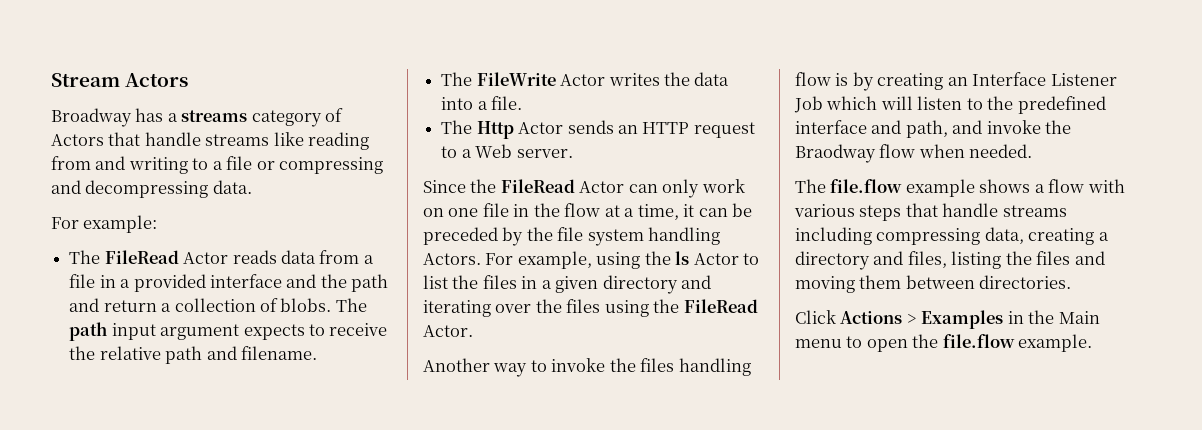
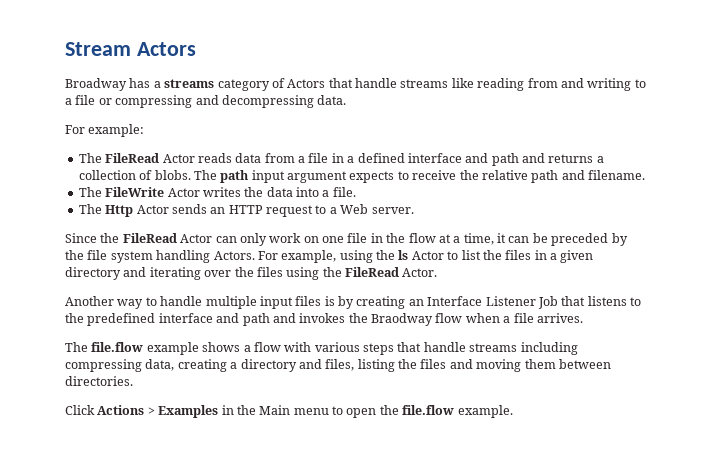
[133,274,389,292] [69,298,157,312] provided interface and the path and return -> [357,153,594,166] defined interface and path and returns
[551,358,751,376] [795,72,831,86] invoke the files handling flow -> [160,296,322,309] handle multiple input files
[826,96,963,110] which will listen -> [561,296,627,306] that listens
[905,120,1041,138] path, and invoke -> [242,313,346,326] path and invokes
[969,144,1033,158] needed. -> [503,313,583,323] a file arrives.

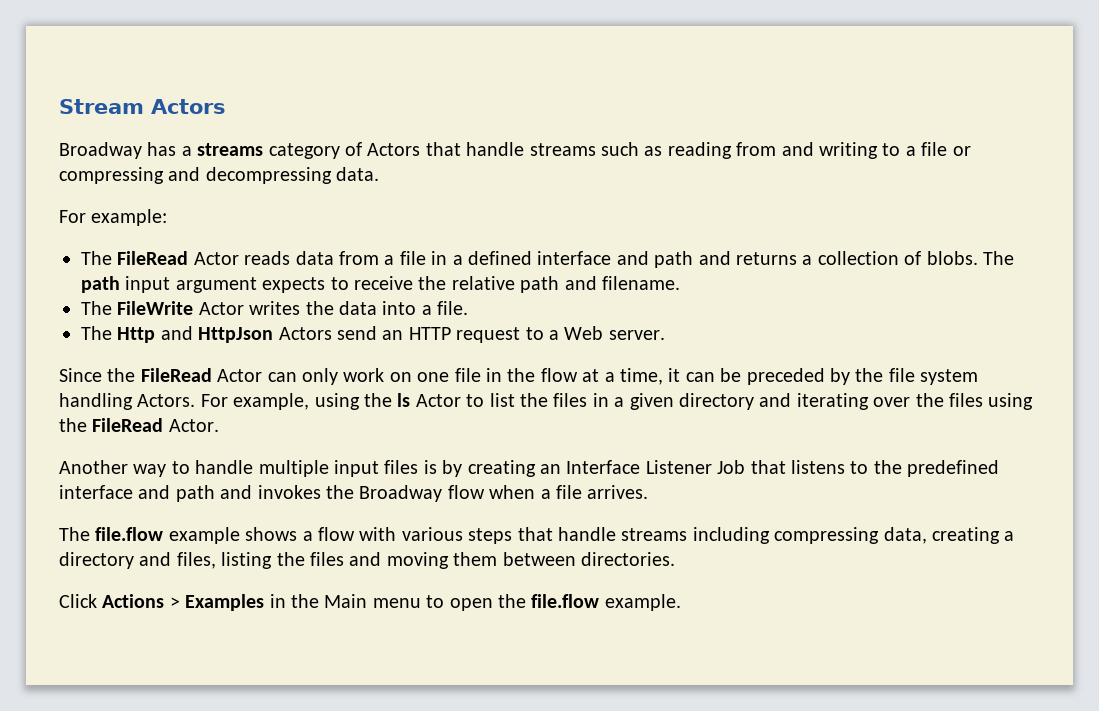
[451,78,474,88] like -> [600,142,663,156] such as
[136,204,207,214] Actor sends -> [160,326,377,343] and HttpJson Actors send
[371,313,433,326] Braodway -> [359,485,443,502] Broadway

